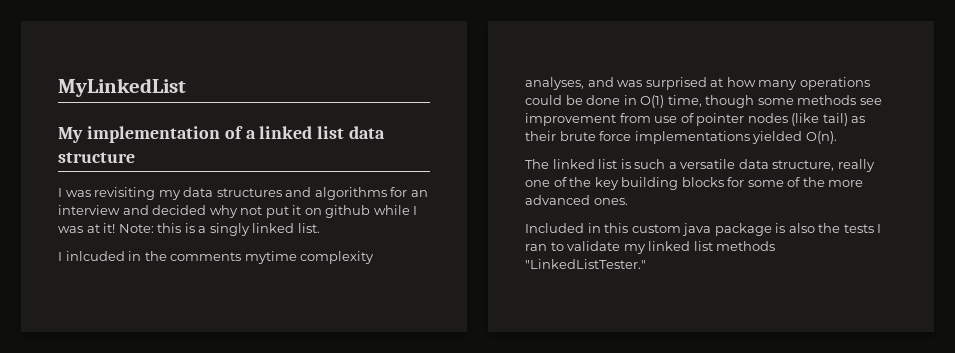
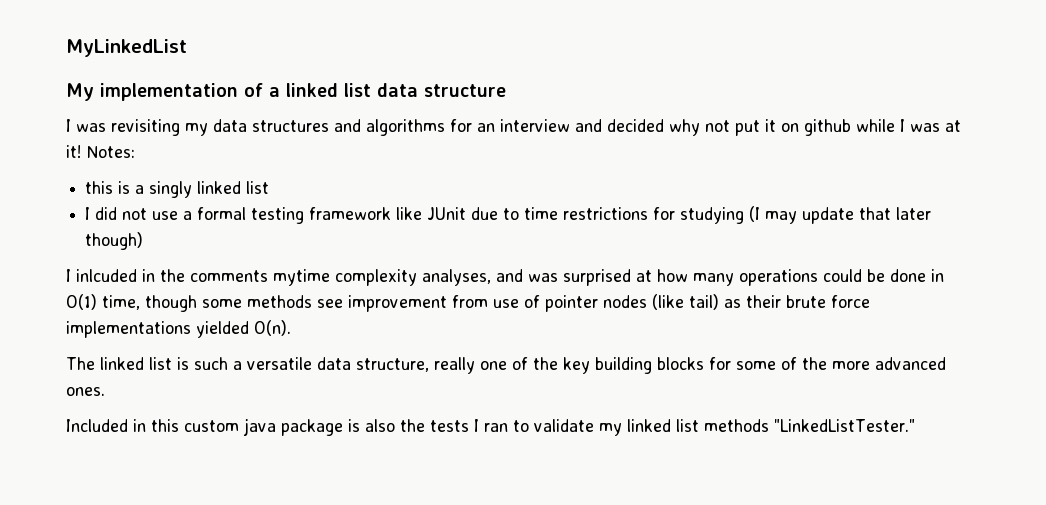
[118,224,154,233] Note: -> [86,146,135,158] Notes: //
[297,223,320,233] list. -> [246,181,270,194] [85,206,932,224] [85,232,144,250] list // I did not use a formal testing framework like JUnit due to time restrictions for studying (I may update that later though)

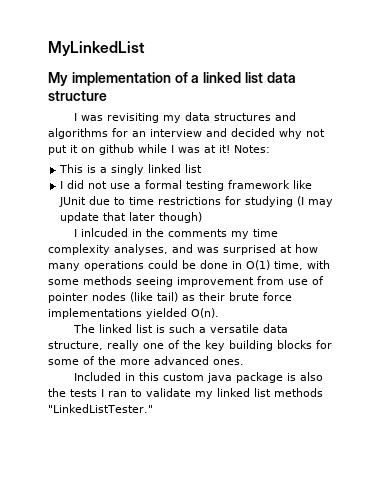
[85,181,114,194] this -> [59,164,84,173] This
[273,269,330,286] mytime -> [230,229,278,239] my time
[145,295,197,312] though -> [307,260,330,269] with
[317,299,343,308] see -> [136,277,173,287] seeing

